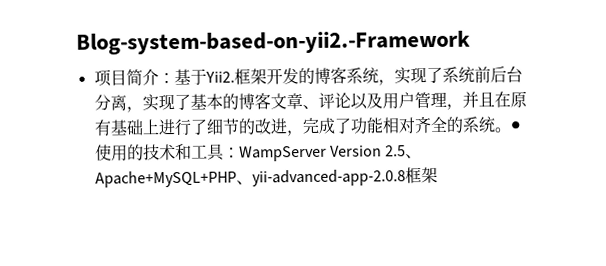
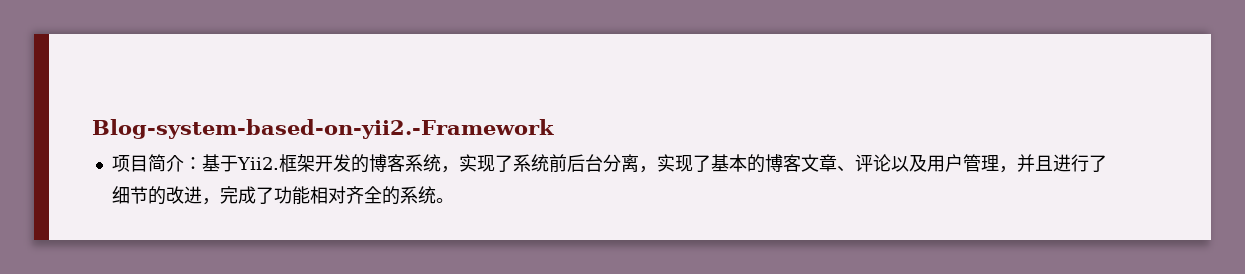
[493,91,527,108] [93,119,160,136] 在原有基础上 -> (1053, 163) none
[509,121,521,131] [94,143,423,162] [94,166,438,188] ●使用的技术和工具：WampServer Version 2.5、Apache+MySQL+PHP、yii-advanced-app-2.0.8框架 -> (454, 200) none

